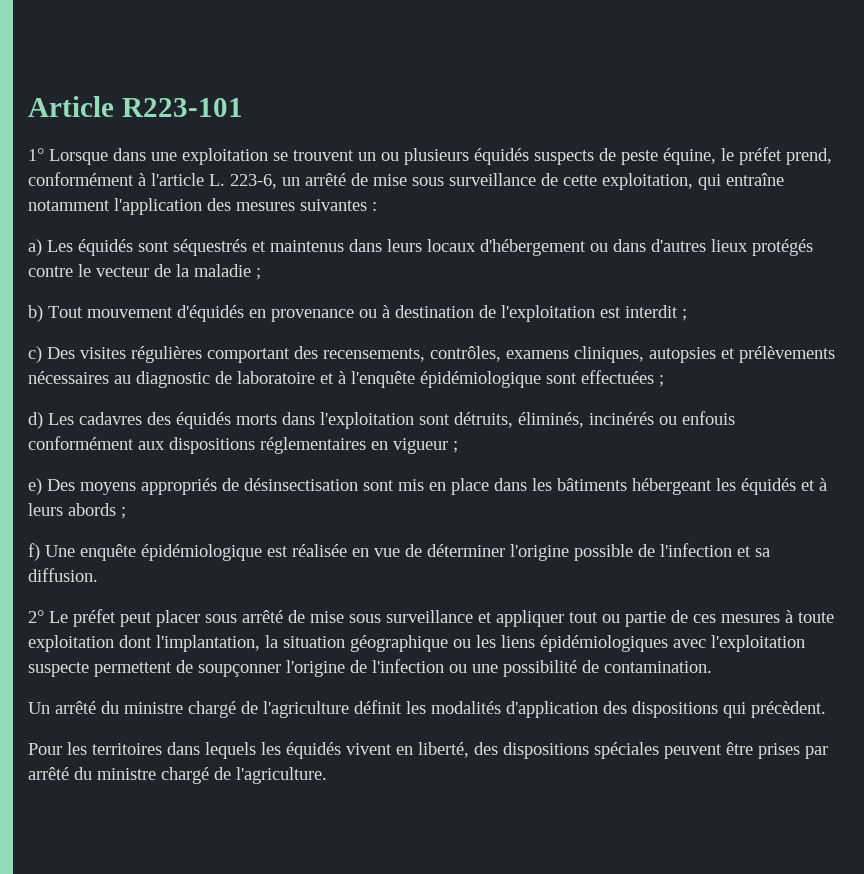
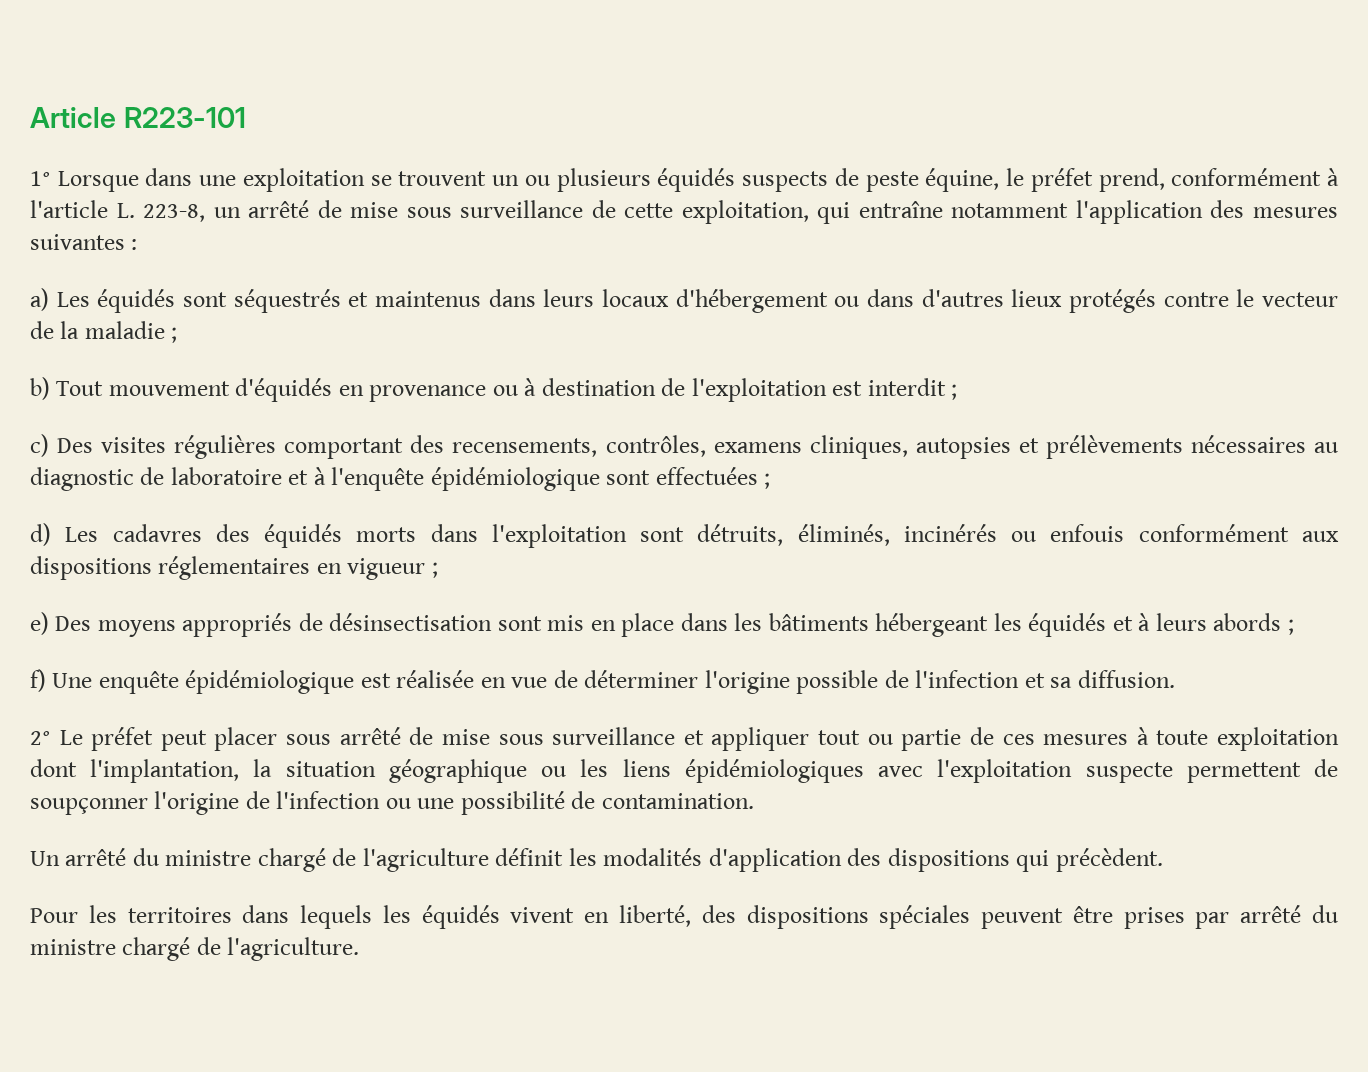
[230,174,277,189] 223-6, -> [143,204,206,222] 223-8,

